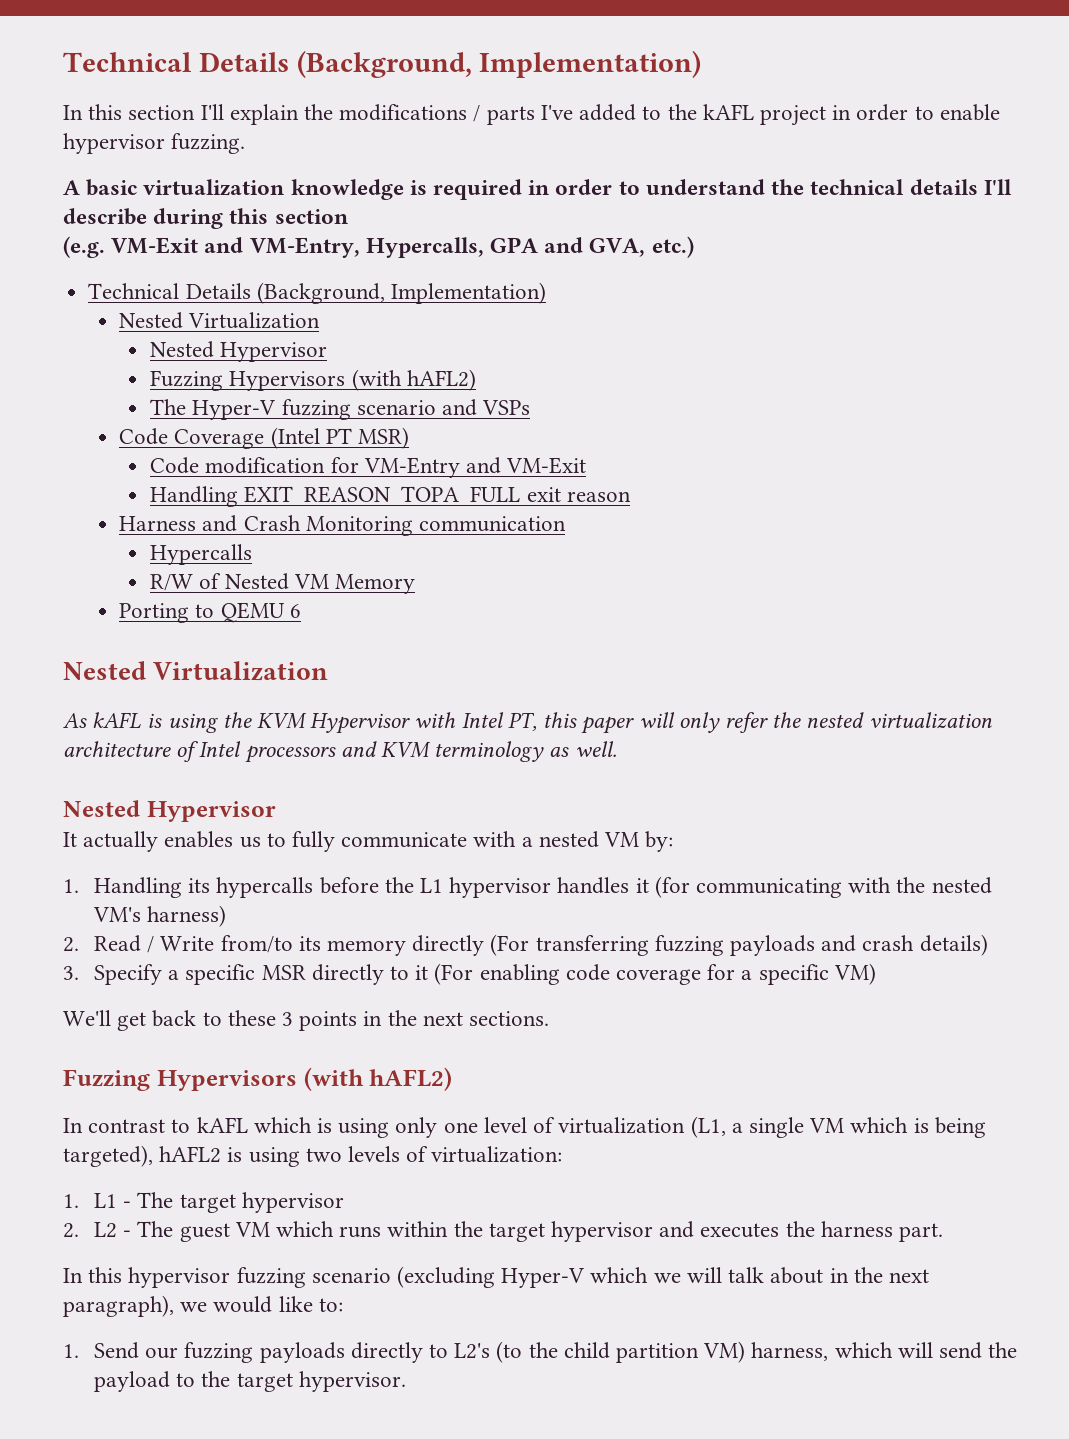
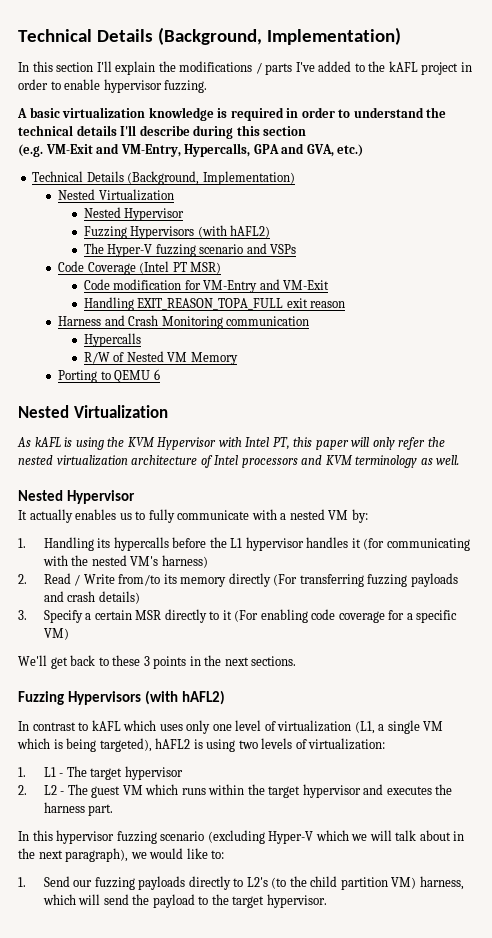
[185,964,256,985] specific -> [94,610,132,620] certain
[317,1118,390,1138] is using -> [159,724,183,731] uses

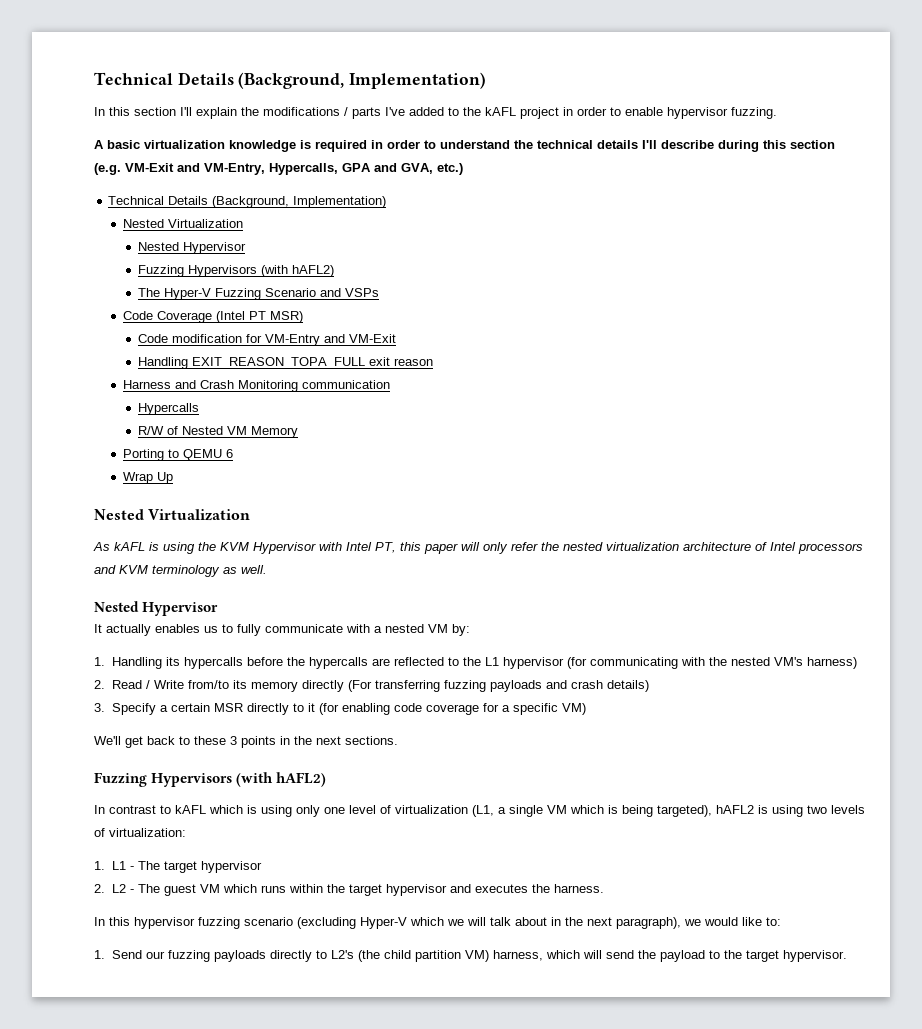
[155,244,244,257] fuzzing scenario -> [214,288,316,300] Fuzzing Scenario
(160, 374) none -> [123,472,174,484] // Wrap Up
[230,537,361,551] L1 hypervisor handles it -> [308,657,564,669] hypercalls are reflected to the L1 hypervisor
[234,610,259,622] (For -> [318,703,339,715] (for
[159,724,183,731] uses -> [247,805,292,817] is using
[43,802,114,816] harness part. -> [553,884,604,893] harness.
[271,876,307,889] (to the -> [357,950,380,962] (the

